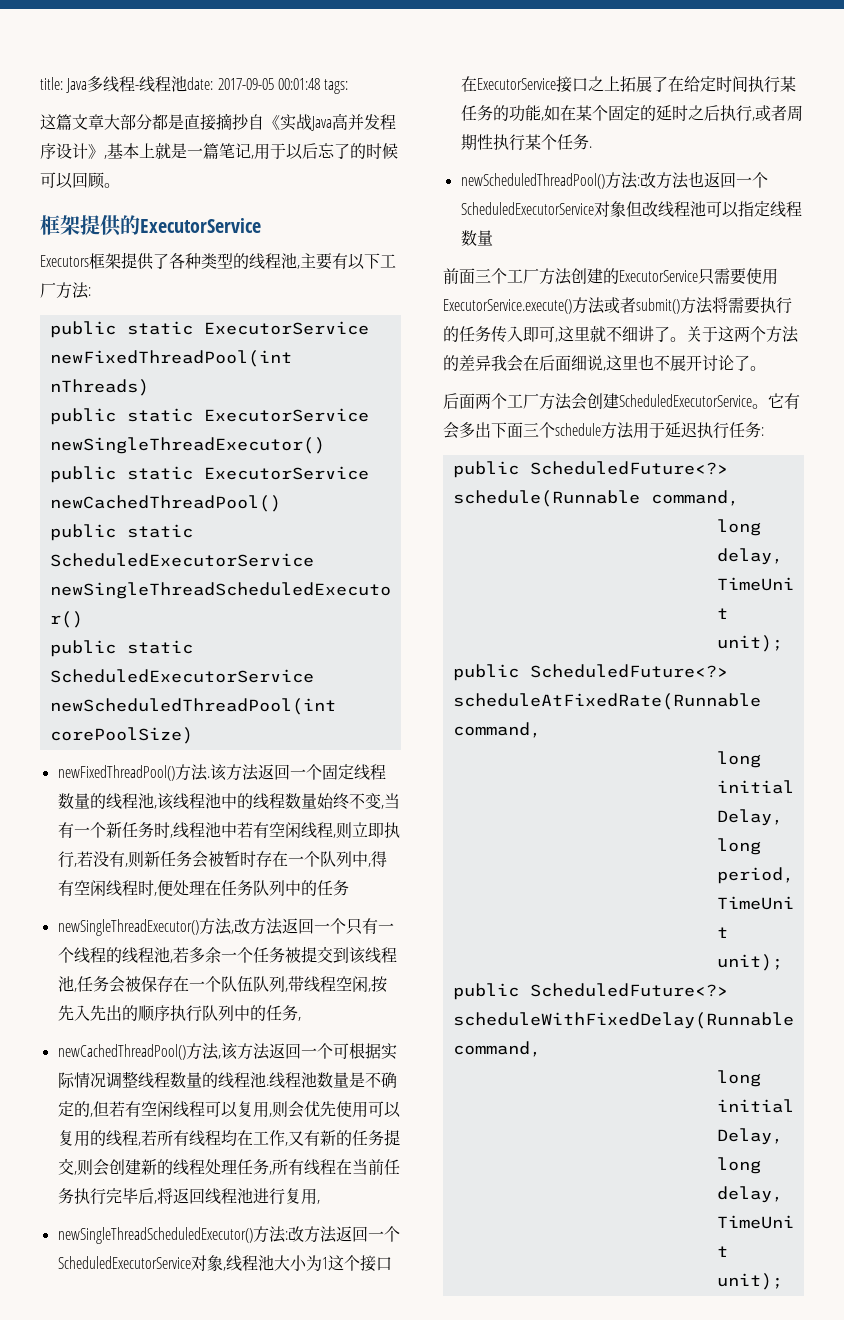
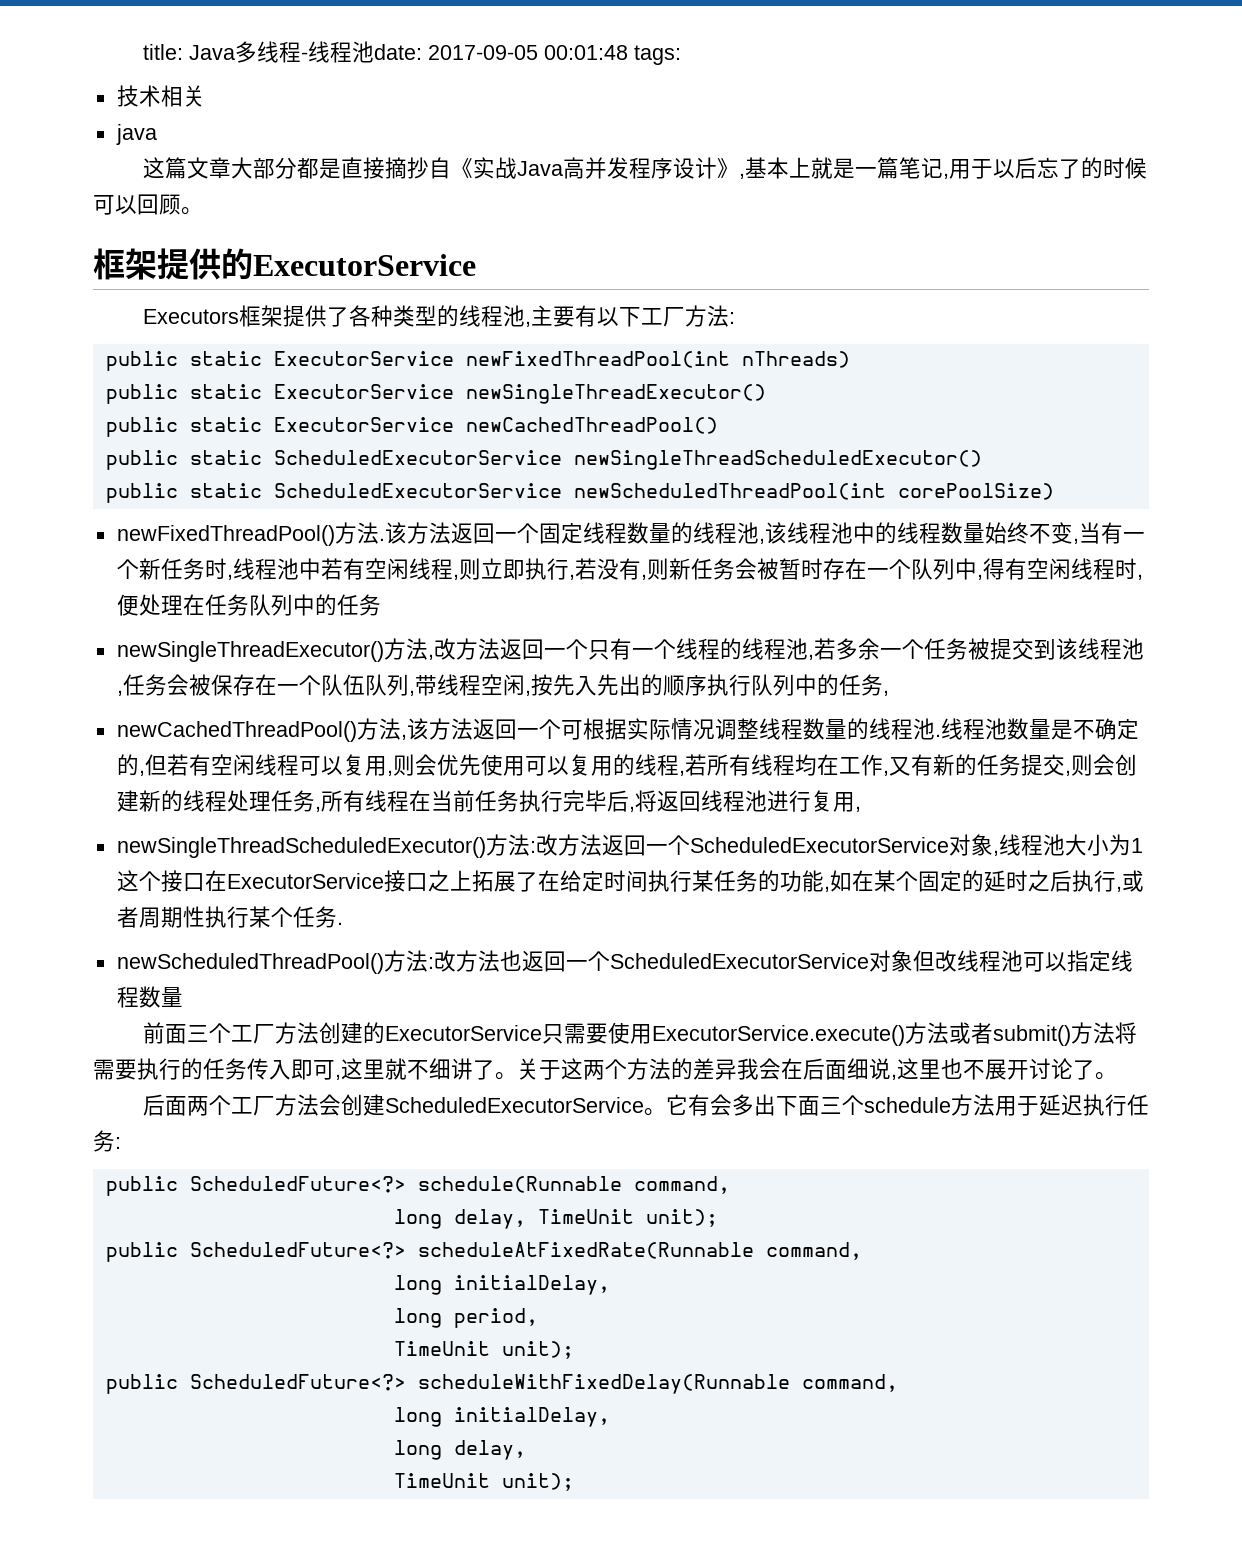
(349, 86) none -> [116,85,205,107] [115,124,157,145] // 技术相关 // java

